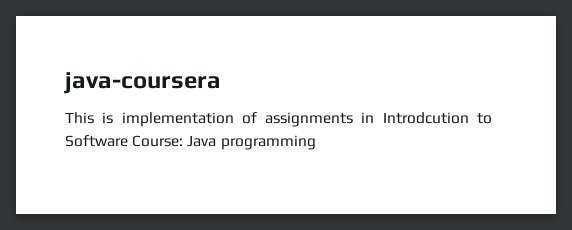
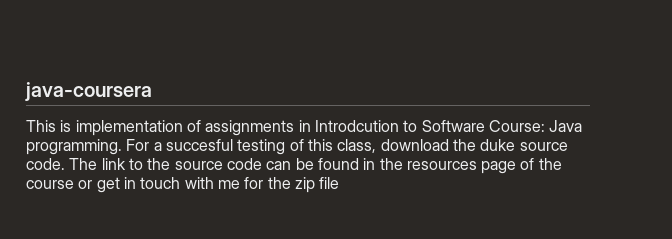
[220,135,316,150] programming -> [26,139,568,155] [26,158,562,174] [26,177,340,193] programming. For a succesful testing of this class, download the duke source code. The link to the source code can be found in the resources page of the course or get in touch with me for the zip file

